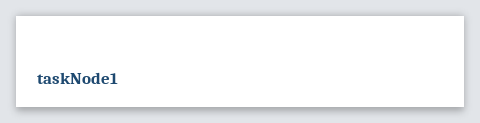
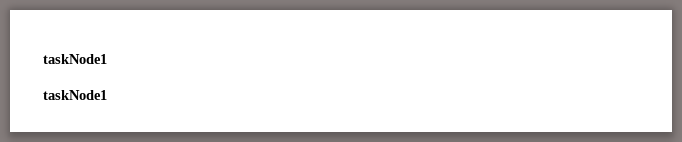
[37,72,118,84] taskNode1 -> [43,54,107,64] [43,90,107,100] taskNode1 // taskNode1

